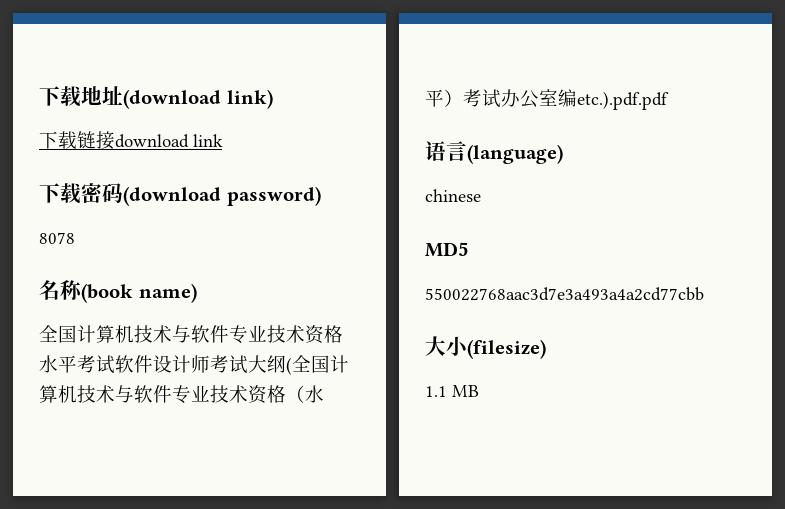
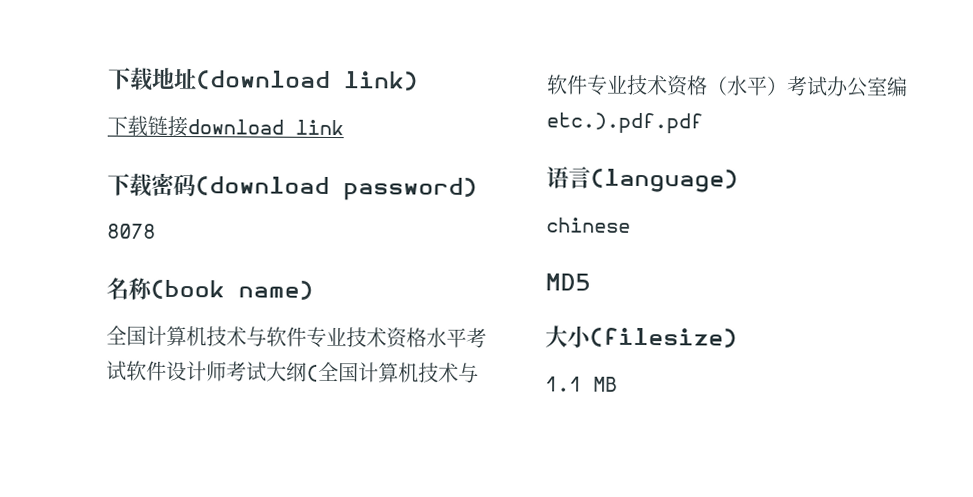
[425,287,704,301] // 550022768aac3d7e3a493a4a2cd77cbb -> (591, 282) none

